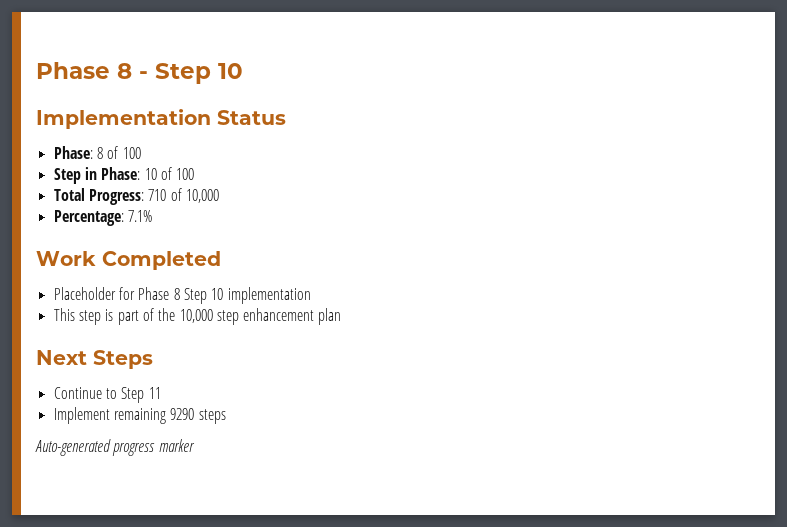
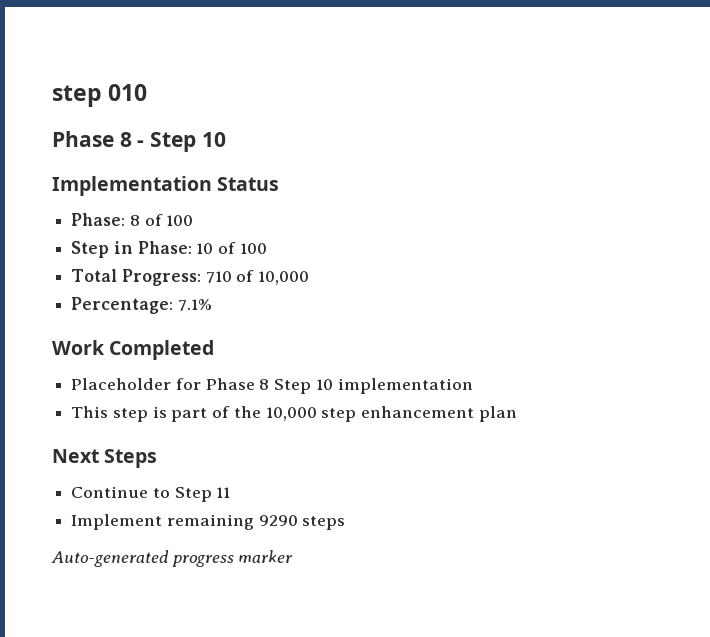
(36, 70) none -> [52,84,148,107] step 010 //

